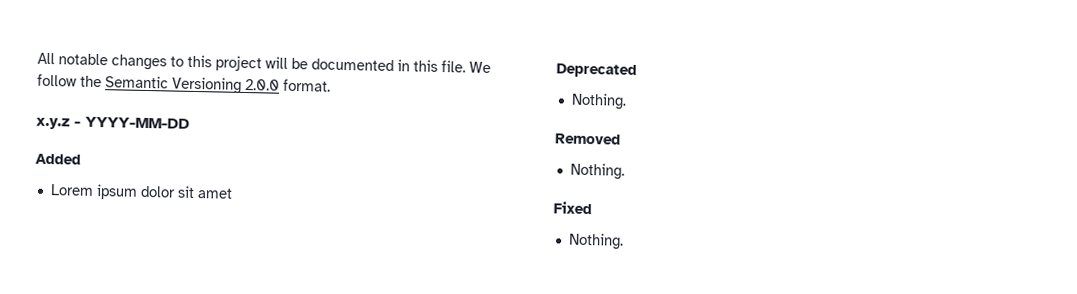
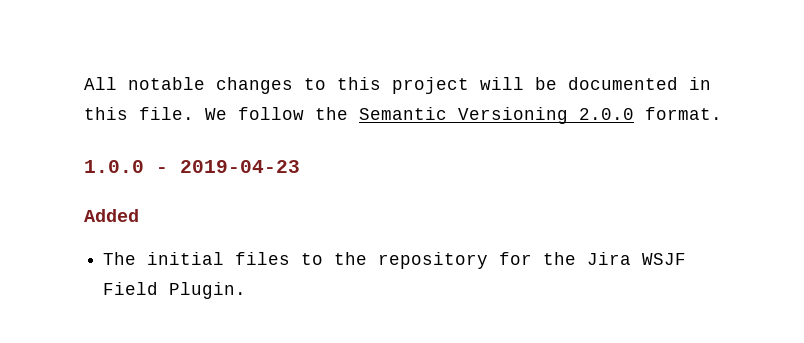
[36,116,190,130] [35,153,81,165] [49,183,233,200] [556,63,637,78] [570,92,627,110] [555,133,621,145] [569,162,625,180] [553,201,592,215] [567,232,624,250] x.y.z - YYYY-MM-DD // Added // Lorem ipsum dolor sit amet // Deprecated // Nothing. // Removed // Nothing. // Fixed // Nothing. -> [84,160,300,173] [84,209,139,222] [103,252,687,269] [103,282,247,299] 1.0.0 - 2019-04-23 // Added // The initial files to the repository for the Jira WSJF Field Plugin.

